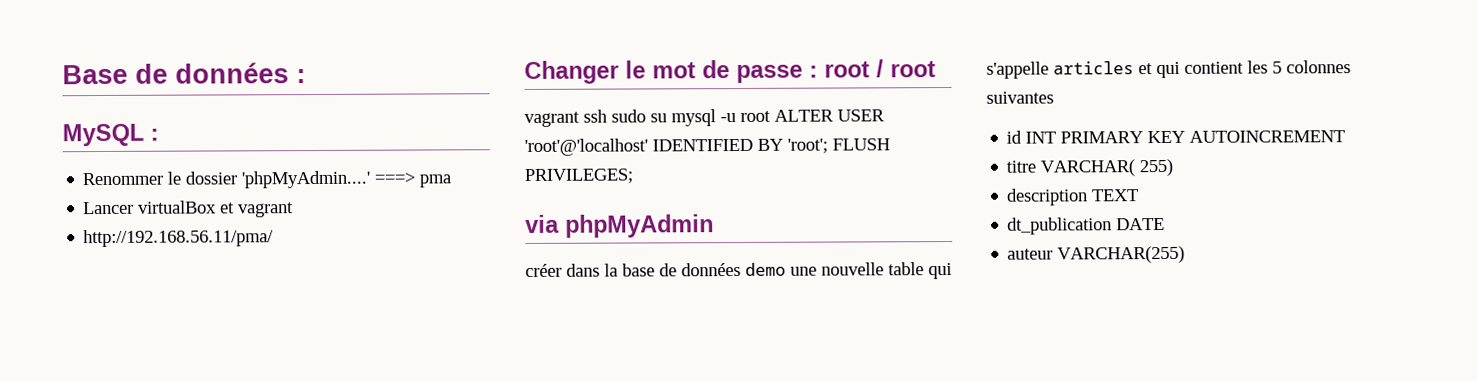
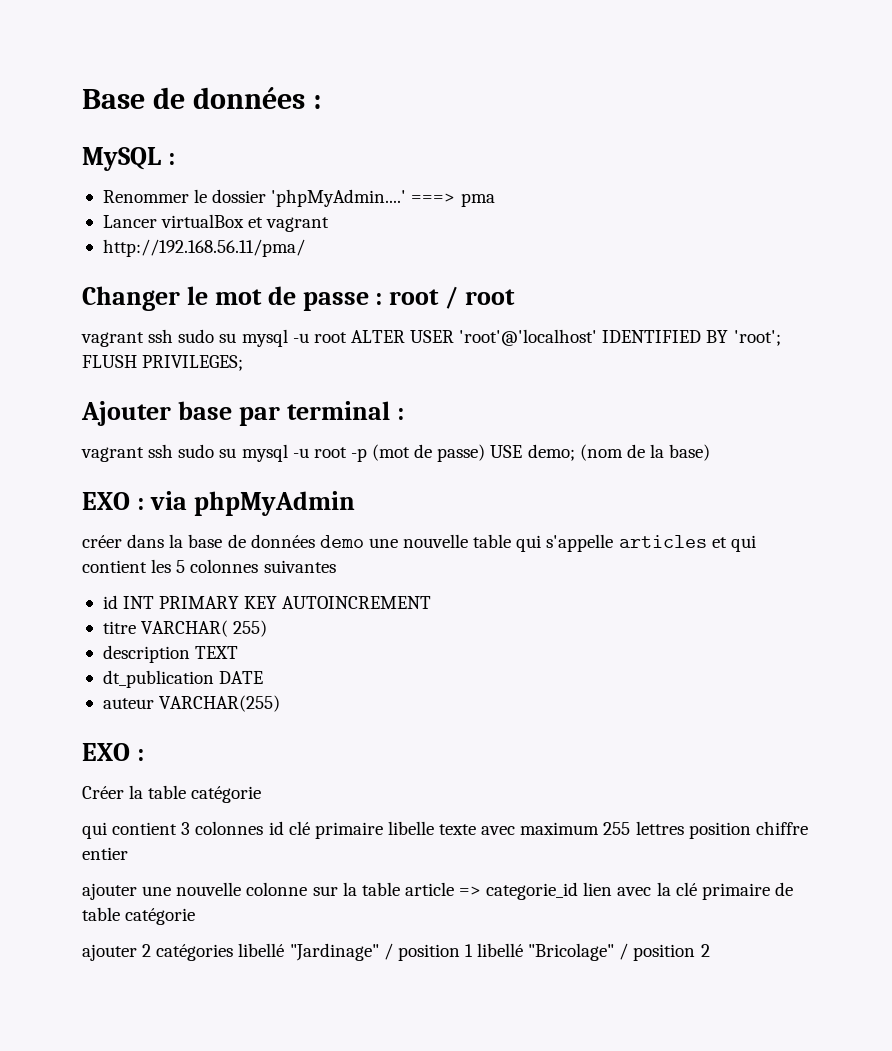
(633, 176) none -> [81,401,404,426] [81,444,711,462] [82,492,144,510] Ajouter base par terminal : // vagrant ssh sudo su mysql -u root -p (mot de passe) USE demo; (nom de la base) // EXO :
(1186, 254) none -> [82,743,144,761] [82,785,262,803] [82,821,808,839] [82,847,128,860] [82,882,793,900] [82,907,196,925] [82,943,710,961] // EXO : // Créer la table catégorie // qui contient 3 colonnes id clé primaire libelle texte avec maximum 255 lettres position chiffre entier // ajouter une nouvelle colonne sur la table article => categorie_id lien avec la clé primaire de table catégorie // ajouter 2 catégories libellé "Jardinage" / position 1 libellé "Bricolage" / position 2

